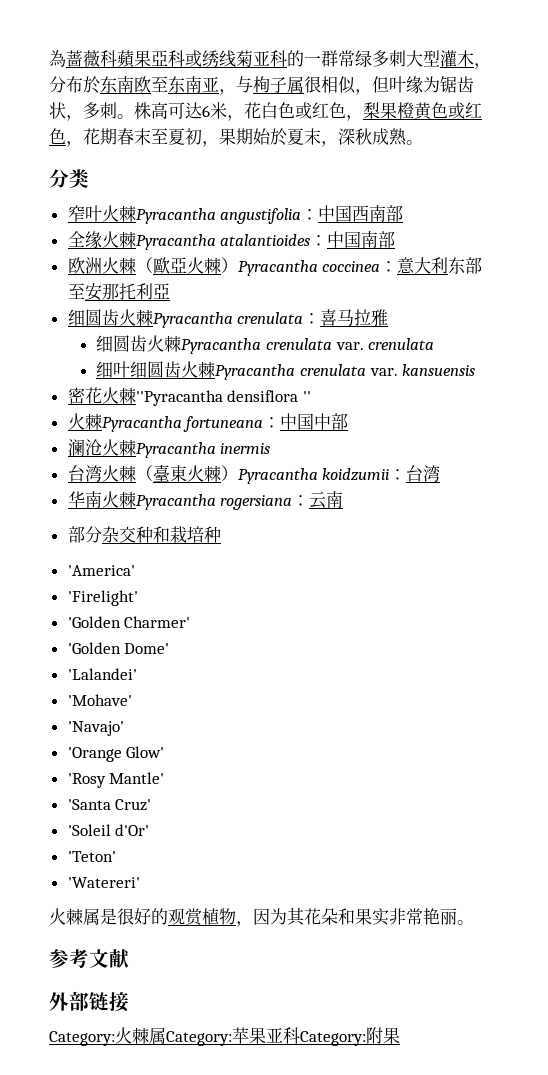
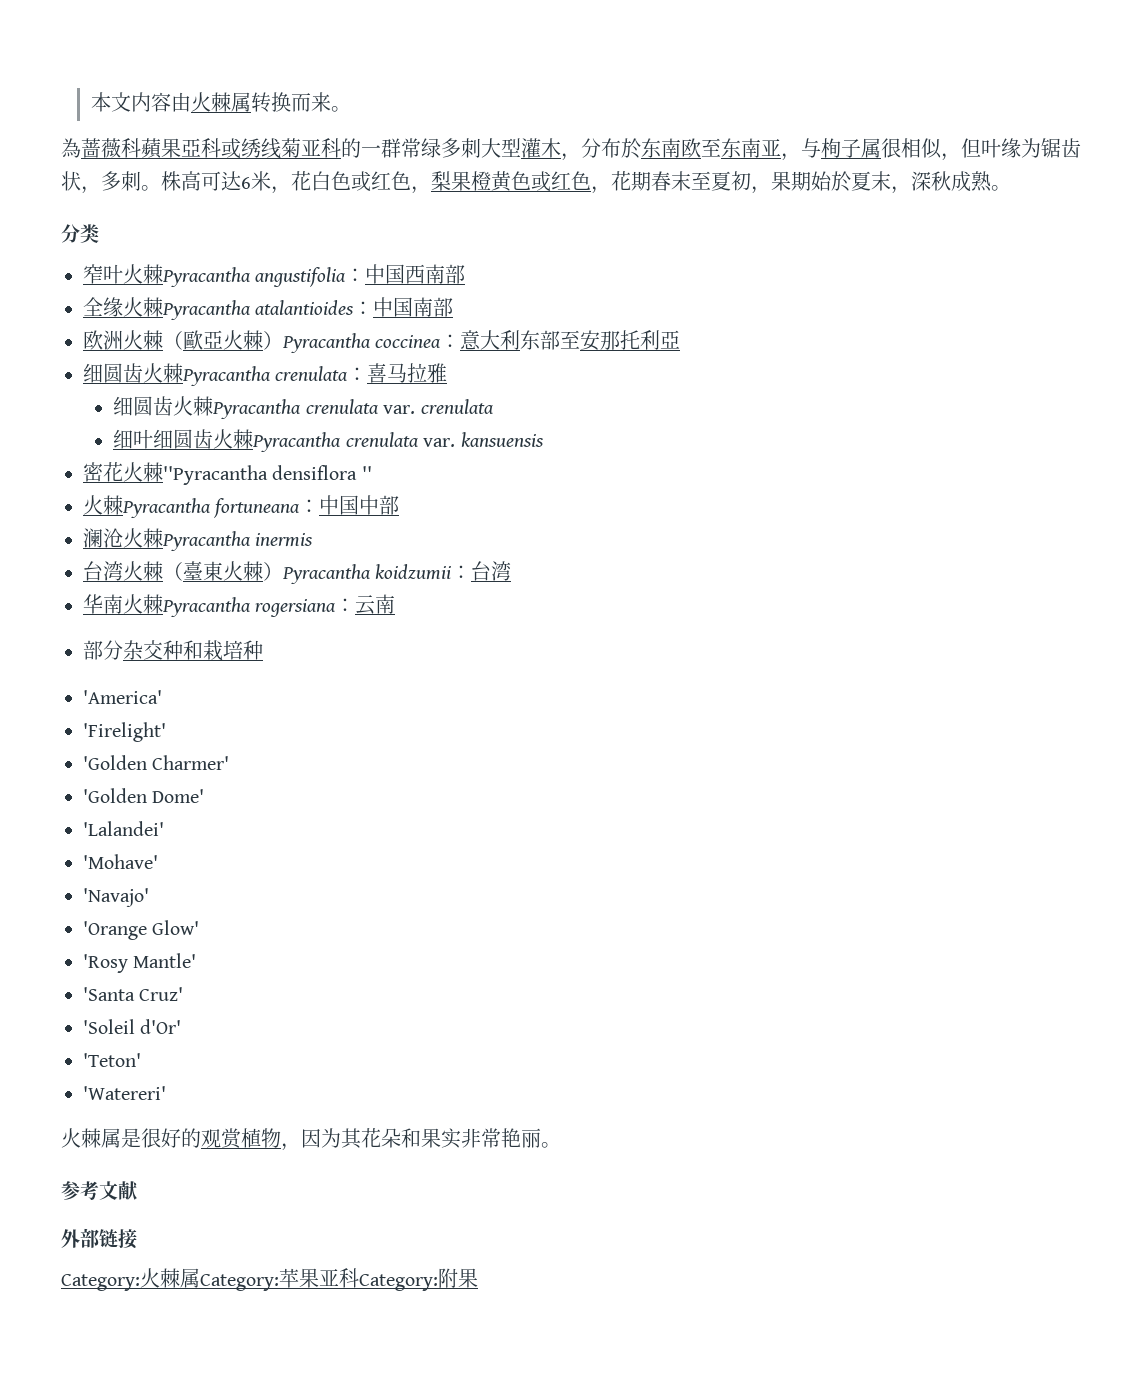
(49, 58) none -> [91,92,352,113] 本文内容由火棘属转换而来。 //

